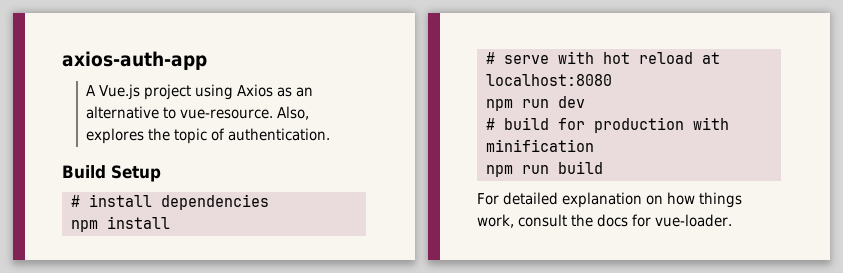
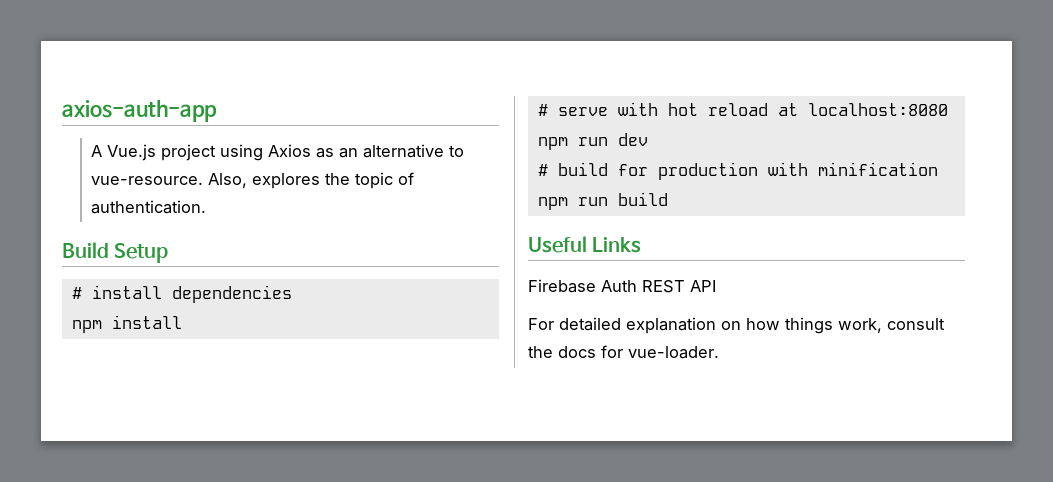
(603, 167) none -> [528,236,642,253] [528,279,716,293] // Useful Links // Firebase Auth REST API

